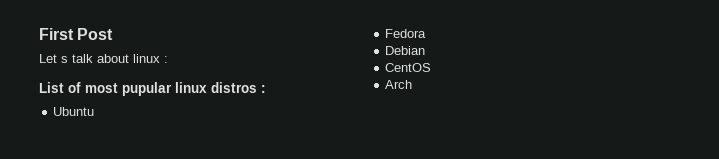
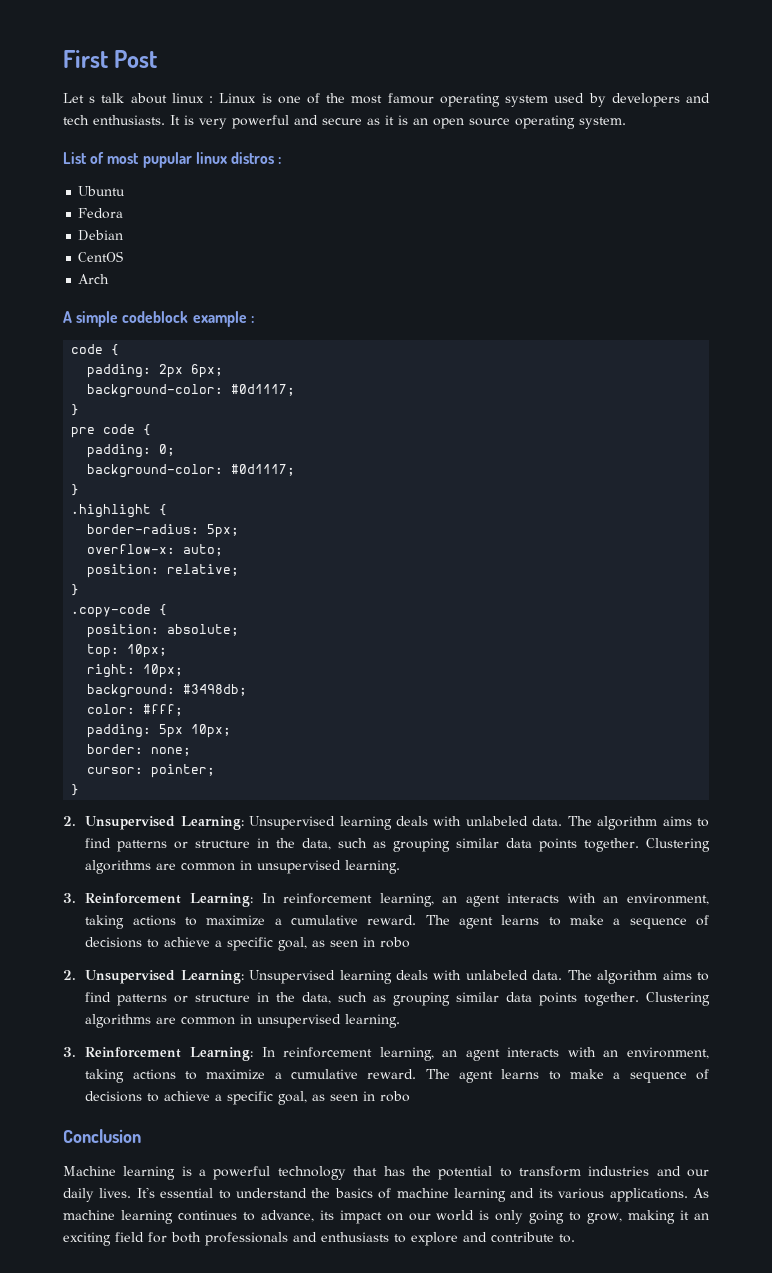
(168, 59) none -> [219,93,710,107] [63,115,626,129] Linux is one of the most famour operating system used by developers and tech enthusiasts. It is very powerful and secure as it is an open source operating system.
(413, 84) none -> [63,311,254,327] [71,344,120,356] [87,364,224,378] [87,384,296,398] [71,404,80,416] [71,424,152,438] [87,444,176,458] [87,464,296,478] [71,484,80,496] [71,504,168,518] [87,524,240,538] [87,544,224,556] [87,564,240,578] [71,584,80,596] [71,604,168,618] [87,624,240,638] [87,644,168,658] [87,664,184,678] [87,684,248,698] [87,704,184,716] [87,724,232,738] [87,744,192,756] [87,764,216,778] [71,784,80,796] [63,816,709,830] [85,838,710,852] [85,860,401,874] [63,893,709,907] [85,915,709,929] [85,937,411,951] [63,970,709,984] [85,992,710,1006] [85,1014,401,1028] [63,1047,709,1061] [85,1069,709,1083] [85,1091,411,1105] [63,1129,141,1143] [63,1166,709,1180] [63,1187,709,1202] [63,1210,709,1224] [63,1232,575,1246] // A simple codeblock example : // code { // padding: 2px 6px; // background-color: #0d1117; // } // pre code { // padding: 0; // background-color: #0d1117; // } // .highlight { // border-radius: 5px; // overflow-x: auto; // position: relative; // } // .copy-code { // position: absolute; // top: 10px; // right: 10px; // background: #3498db; // color: #fff; // padding: 5px 10px; // border: none; // cursor: pointer; // } // 2. Unsupervised Learning: Unsupervised learning deals with unlabeled data. The algorithm aims to find patterns or structure in the data, such as grouping similar data points together. Clustering algorithms are common in unsupervised learning. // 3. Reinforcement Learning: In reinforcement learning, an agent interacts with an environment, taking actions to maximize a cumulative reward. The agent learns to make a sequence of decisions to achieve a specific goal, as seen in robo // 2. Unsupervised Learning: Unsupervised learning deals with unlabeled data. The algorithm aims to find patterns or structure in the data, such as grouping similar data points together. Clustering algorithms are common in unsupervised learning. // 3. Reinforcement Learning: In reinforcement learning, an agent interacts with an environment, taking actions to maximize a cumulative reward. The agent learns to make a sequence of decisions to achieve a specific goal, as seen in robo // Conclusion // Machine learning is a powerful technology that has the potential to transform industries and our daily lives. It's essential to understand the basics of machine learning and its various applications. As machine learning continues to advance, its impact on our world is only going to grow, making it an exciting field for both professionals and enthusiasts to explore and contribute to.

